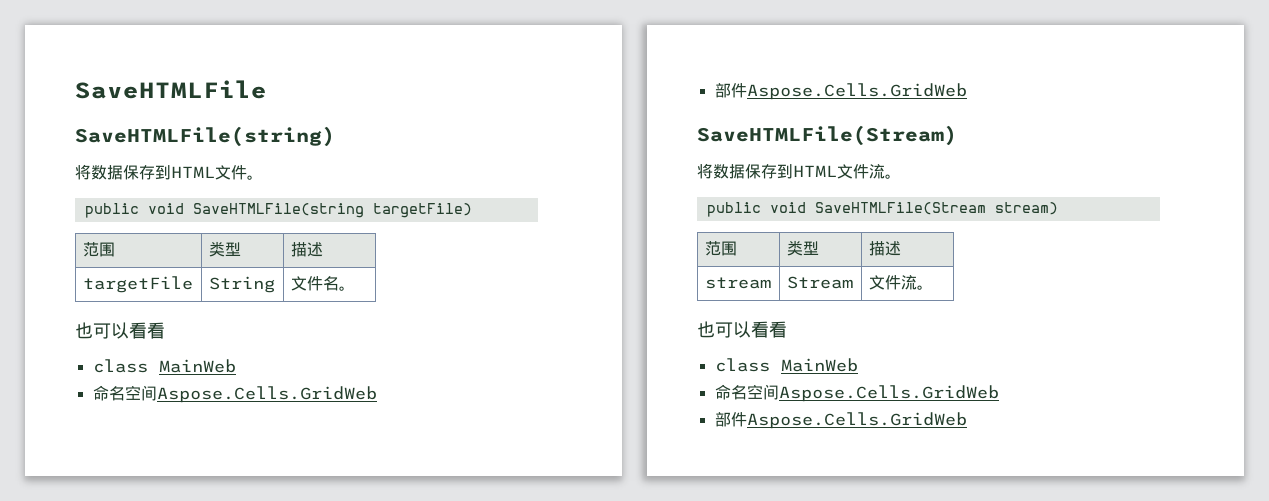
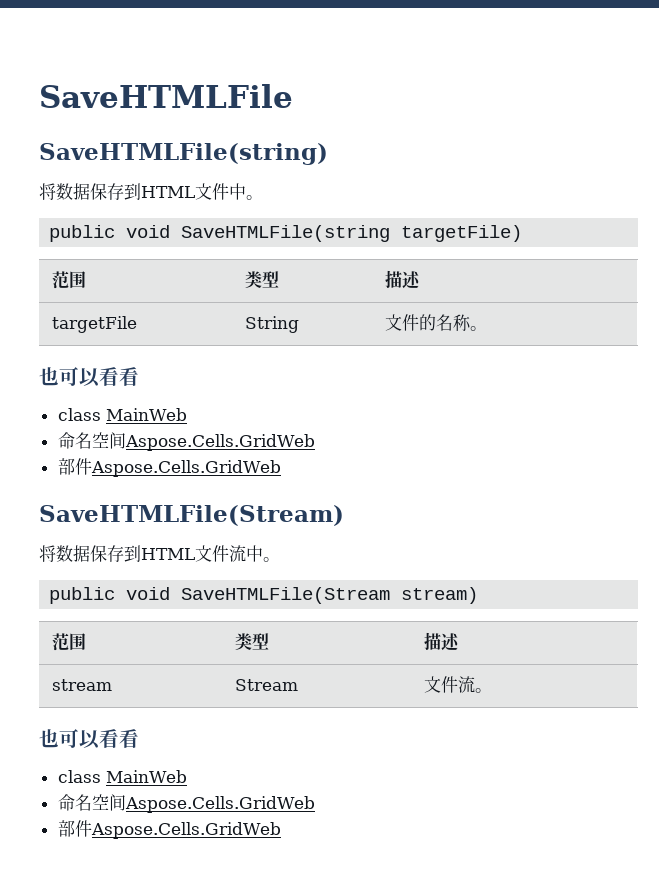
(247, 172) none -> [229,183,246,200] 中
[322,276,339,291] 名 -> [418,314,471,331] 的名称
(885, 171) none -> [246,545,263,562] 中

